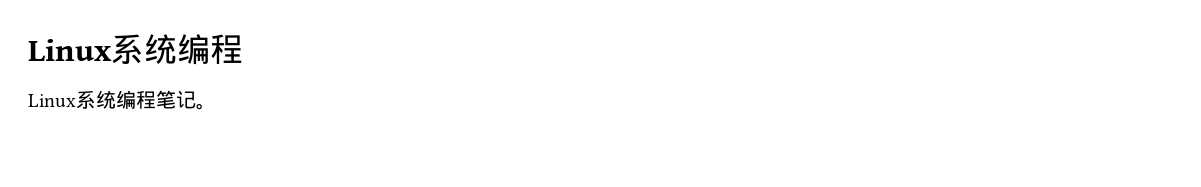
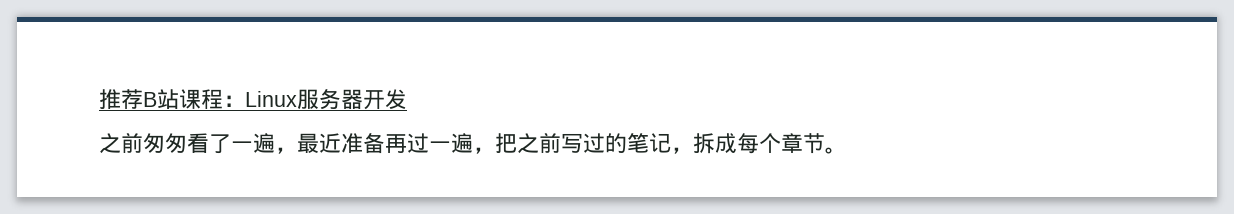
[28,34,243,65] [28,90,196,109] Linux系统编程 // Linux系统编程笔记 -> [98,89,407,110] [98,132,825,154] 推荐B站课程：Linux服务器开发 // 之前匆匆看了一遍，最近准备再过一遍，把之前写过的笔记，拆成每个章节

